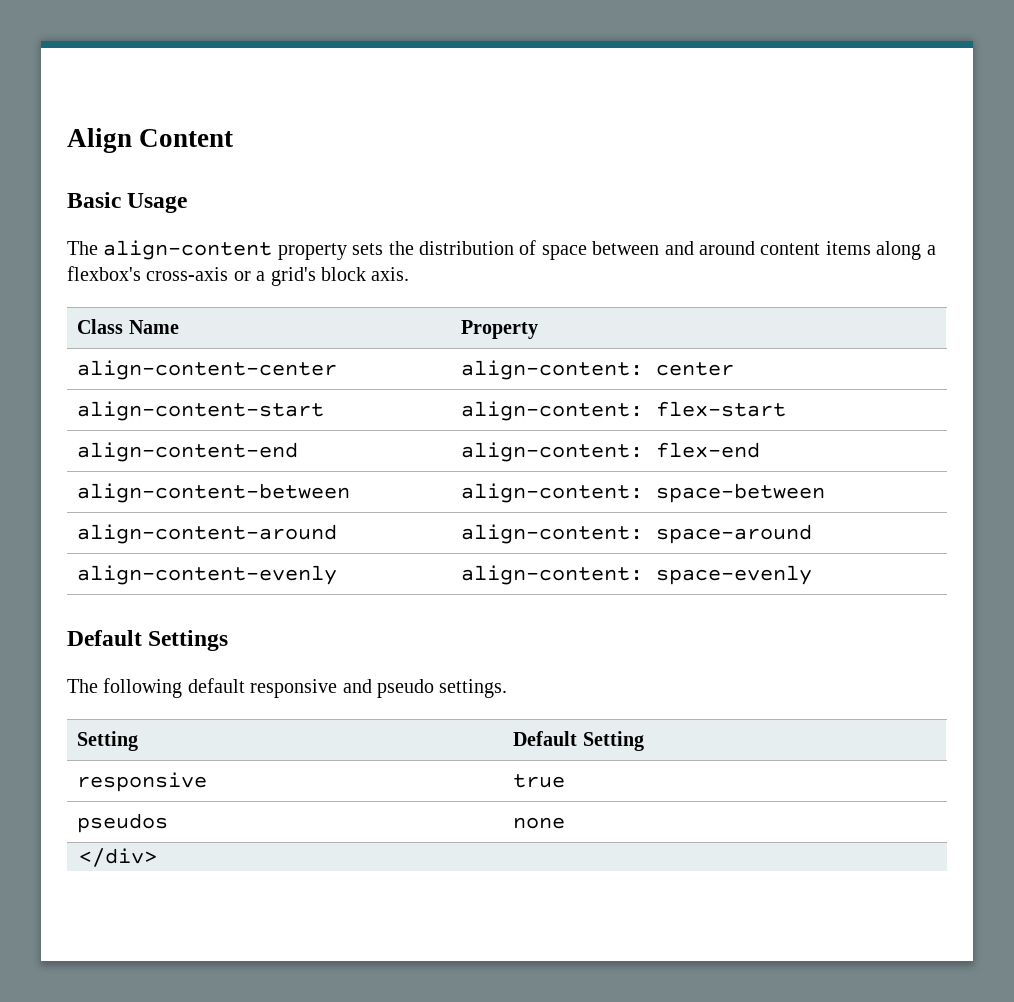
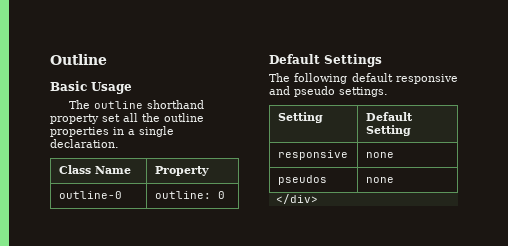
[67,128,234,153] Align Content -> [50,54,107,65] Outline
[103,240,936,260] [67,266,410,286] [77,319,179,334] [461,320,539,339] [77,360,338,380] [461,360,735,380] [77,401,325,421] [461,401,787,421] [77,442,299,462] [461,442,761,462] [77,483,351,503] [461,483,826,503] [77,524,338,544] [461,524,813,544] [77,565,338,585] [461,565,813,585] align-content property sets the distribution of space between and around content items along a flexbox's cross-axis or a grid's block axis. // Class Name | Property // align-content-center | align-content: center // align-content-start | align-content: flex-start // align-content-end | align-content: flex-end // align-content-between | align-content: space-between // align-content-around | align-content: space-around // align-content-evenly | align-content: space-evenly -> [94,100,205,109] [50,113,204,124] [50,126,174,137] [50,139,119,148] [58,165,131,174] [154,166,209,176] [58,191,122,199] [154,191,225,199] outline shorthand property set all the outline properties in a single declaration. // Class Name | Property // outline-0 | outline: 0
[513,774,566,788] | true -> [365,152,394,158] | none

